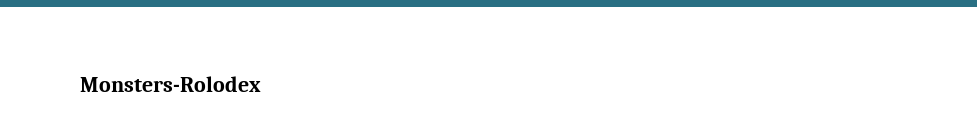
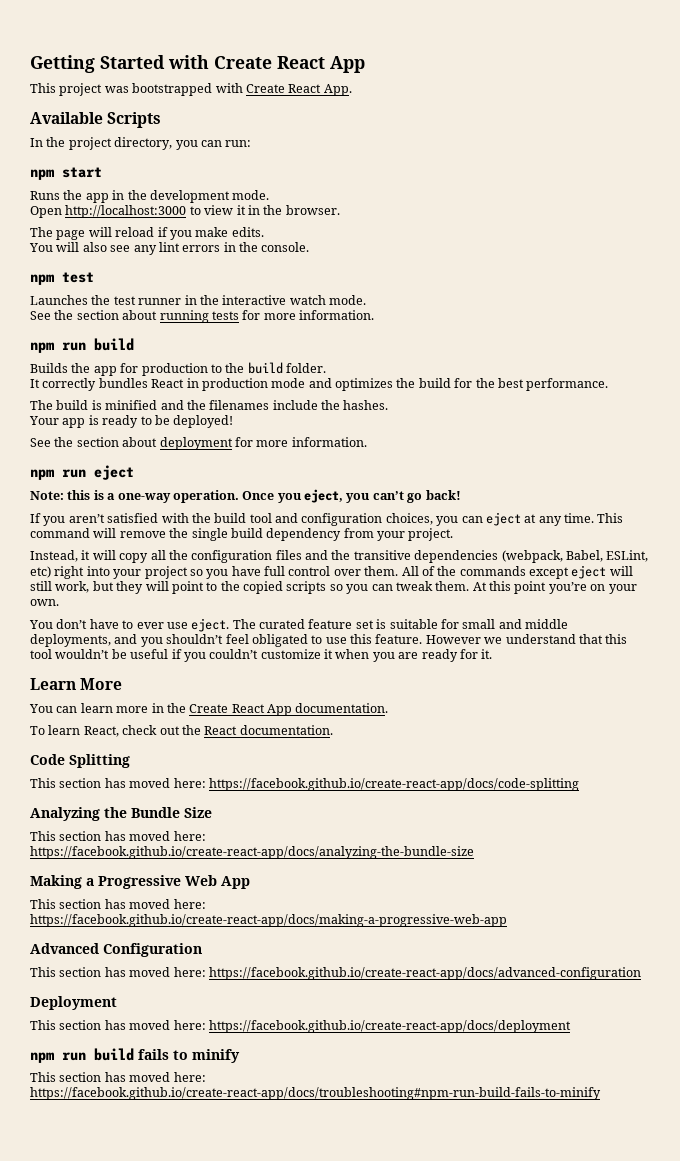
[80,76,261,92] Monsters-Rolodex -> [30,55,365,73] [30,83,352,96] [30,112,162,128] [30,137,252,150] [30,167,102,180] [30,190,270,203] [30,205,340,218] [30,227,264,240] [29,242,310,255] [30,272,94,285] [30,295,366,305] [30,310,374,323] [30,338,134,353] [30,362,326,376] [30,378,609,391] [30,400,389,410] [29,415,234,428] [30,437,367,450] [30,465,134,480] [30,489,461,503] [30,512,624,526] [30,528,454,541] [30,550,649,563] [30,565,633,579] [30,581,637,594] [30,599,59,606] [29,618,568,632] [30,634,628,647] [30,649,493,662] [30,678,123,690] [29,703,389,716] [30,725,333,737] [30,754,130,768] [30,778,579,791] [30,807,212,821] [30,831,206,841] [30,846,474,859] [30,875,250,889] [30,899,206,909] [30,914,507,927] [30,943,202,957] [30,967,641,980] [30,996,117,1010] [30,1020,571,1033] [30,1048,240,1063] [30,1072,206,1082] [30,1087,601,1100] Getting Started with Create React App // This project was bootstrapped with Create React App. // Available Scripts // In the project directory, you can run: // npm start // Runs the app in the development mode. // Open http://localhost:3000 to view it in the browser. // The page will reload if you make edits. // You will also see any lint errors in the console. // npm test // Launches the test runner in the interactive watch mode. // See the section about running tests for more information. // npm run build // Builds the app for production to the build folder. // It correctly bundles React in production mode and optimizes the build for the best performance. // The build is minified and the filenames include the hashes. // Your app is ready to be deployed! // See the section about deployment for more information. // npm run eject // Note: this is a one-way operation. Once you eject, you can’t go back! // If you aren’t satisfied with the build tool and configuration choices, you can eject at any time. This command will remove the single build dependency from your project. // Instead, it will copy all the configuration files and the transitive dependencies (webpack, Babel, ESLint, etc) right into your project so you have full control over them. All of the commands except eject will still work, but they will point to the copied scripts so you can tweak them. At this point you’re on your own. // You don’t have to ever use eject. The curated feature set is suitable for small and middle deployments, and you shouldn’t feel obligated to use this feature. However we understand that this tool wouldn’t be useful if you couldn’t customize it when you are ready for it. // Learn More // You can learn more in the Create React App documentation. // To learn React, check out the React documentation. // Code Splitting // This section has moved here: https://facebook.github.io/create-react-app/docs/code-splitting // Analyzing the Bundle Size // This section has moved here: https://facebook.github.io/create-react-app/docs/analyzing-the-bundle-size // Making a Progressive Web App // This section has moved here: https://facebook.github.io/create-react-app/docs/making-a-progressive-web-app // Advanced Configuration // This section has moved here: https://facebook.github.io/create-react-app/docs/advanced-configuration // Deployment // This section has moved here: https://facebook.github.io/create-react-app/docs/deployment // npm run build fails to minify // This section has moved here: https://facebook.github.io/create-react-app/docs/troubleshooting#npm-run-build-fails-to-minify

